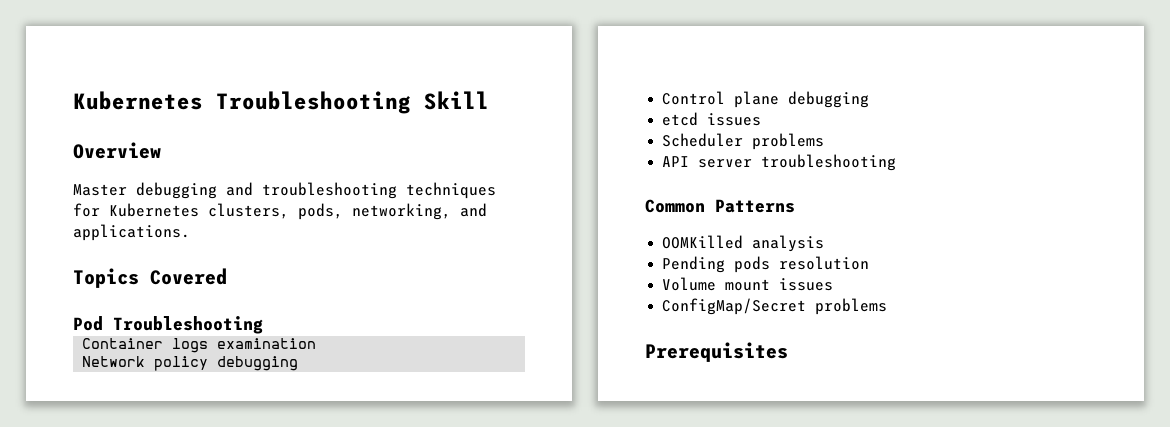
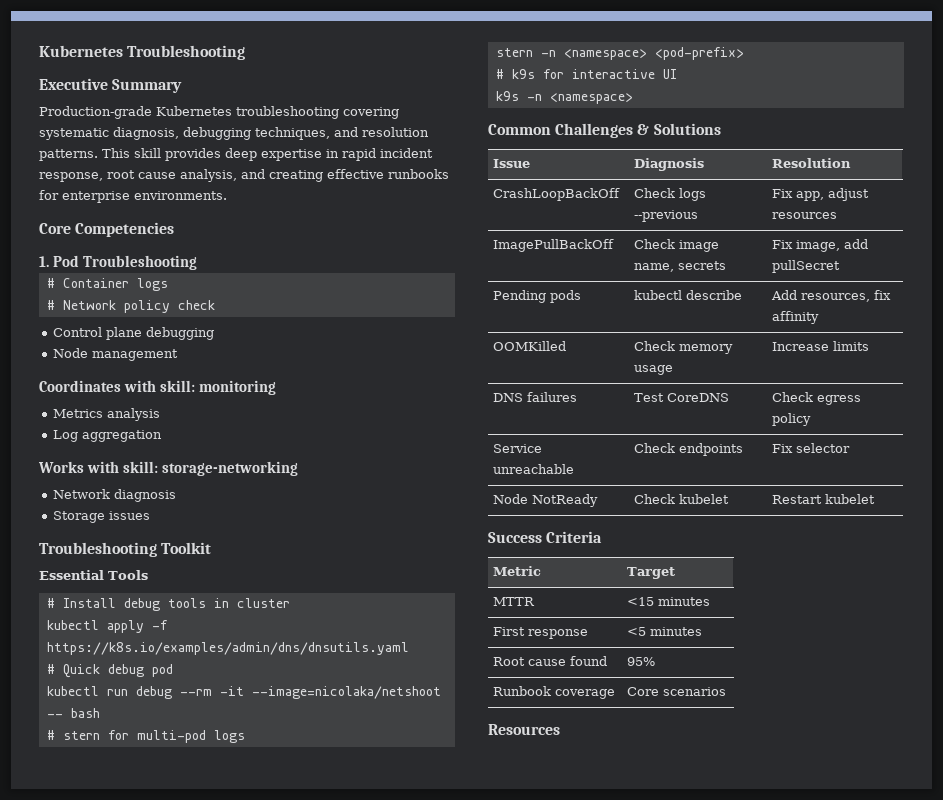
[424,91,489,110] [73,142,161,159] [73,182,496,199] [73,203,487,220] [73,224,190,241] [73,268,227,288] Skill // Overview // Master debugging and troubleshooting techniques for Kubernetes clusters, pods, networking, and applications. // Topics Covered // -> [39,78,183,93] [39,106,399,119] [39,127,429,140] [39,148,433,161] [39,169,449,182] [39,190,227,203] [39,222,175,237] [39,256,49,267] // Executive Summary // Production-grade Kubernetes troubleshooting covering systematic diagnosis, debugging techniques, and resolution patterns. This skill provides deep expertise in rapid incident response, root cause analysis, and creating effective runbooks for enterprise environments. // Core Competencies // 1.
(263, 325) none -> [46,278,55,288] #
[217,338,317,349] examination // -> [46,300,55,310] // #
[217,356,299,371] debugging -> [177,300,215,310] check
[662,112,762,126] [662,133,825,150] [662,154,897,171] [645,199,795,213] [662,235,825,252] [662,256,870,273] [662,277,834,291] [662,298,888,315] [645,342,788,362] etcd issues // Scheduler problems // API server troubleshooting // Common Patterns // OOMKilled analysis // Pending pods resolution // Volume mount issues // ConfigMap/Secret problems // Prerequisites -> [53,348,179,361] [39,380,276,395] [53,408,161,421] [53,430,163,442] [38,461,298,476] [53,489,177,502] [53,511,151,523] [39,542,212,557] [39,570,148,580] [46,598,290,611] [46,620,168,633] [46,642,409,655] [46,664,173,678] [46,686,441,699] [46,708,100,718] [46,730,245,743] [495,47,744,60] [495,69,677,79] [495,91,633,104] [488,123,721,138] [493,159,531,168] [634,158,705,171] [772,158,852,168] [493,188,621,201] [634,188,707,201] [634,210,699,222] [772,188,870,201] [772,212,838,219] [493,239,615,252] [634,239,720,252] [634,261,727,272] [772,239,869,252] [772,260,841,273] [493,290,582,303] [634,290,743,300] [771,290,892,302] [772,311,820,324] [493,341,567,351] [634,341,734,354] [634,365,674,375] [772,341,870,351] [493,392,578,402] [634,393,730,402] [772,392,862,405] [772,413,812,426] [493,444,543,453] [493,464,575,474] [634,443,744,456] [772,443,851,453] [493,494,599,507] [634,494,730,504] [772,494,876,504] [488,531,603,543] [493,566,542,576] [627,567,676,579] [493,597,536,606] [627,597,711,606] [493,627,589,639] [627,627,703,636] [493,656,608,666] [627,657,656,666] [493,686,616,699] [627,687,727,696] [488,724,560,735] Node management // Coordinates with skill: monitoring // Metrics analysis // Log aggregation // Works with skill: storage-networking // Network diagnosis // Storage issues // Troubleshooting Toolkit // Essential Tools // # Install debug tools in cluster // kubectl apply -f https://k8s.io/examples/admin/dns/dnsutils.yaml // # Quick debug pod // kubectl run debug --rm -it --image=nicolaka/netshoot -- bash // # stern for multi-pod logs // stern -n <namespace> <pod-prefix> // # k9s for interactive UI // k9s -n <namespace> // Common Challenges & Solutions // Issue | Diagnosis | Resolution // CrashLoopBackOff | Check logs --previous | Fix app, adjust resources // ImagePullBackOff | Check image name, secrets | Fix image, add pullSecret // Pending pods | kubectl describe | Add resources, fix affinity // OOMKilled | Check memory usage | Increase limits // DNS failures | Test CoreDNS | Check egress policy // Service unreachable | Check endpoints | Fix selector // Node NotReady | Check kubelet | Restart kubelet // Success Criteria // Metric | Target // MTTR | <15 minutes // First response | <5 minutes // Root cause found | 95% // Runbook coverage | Core scenarios // Resources

